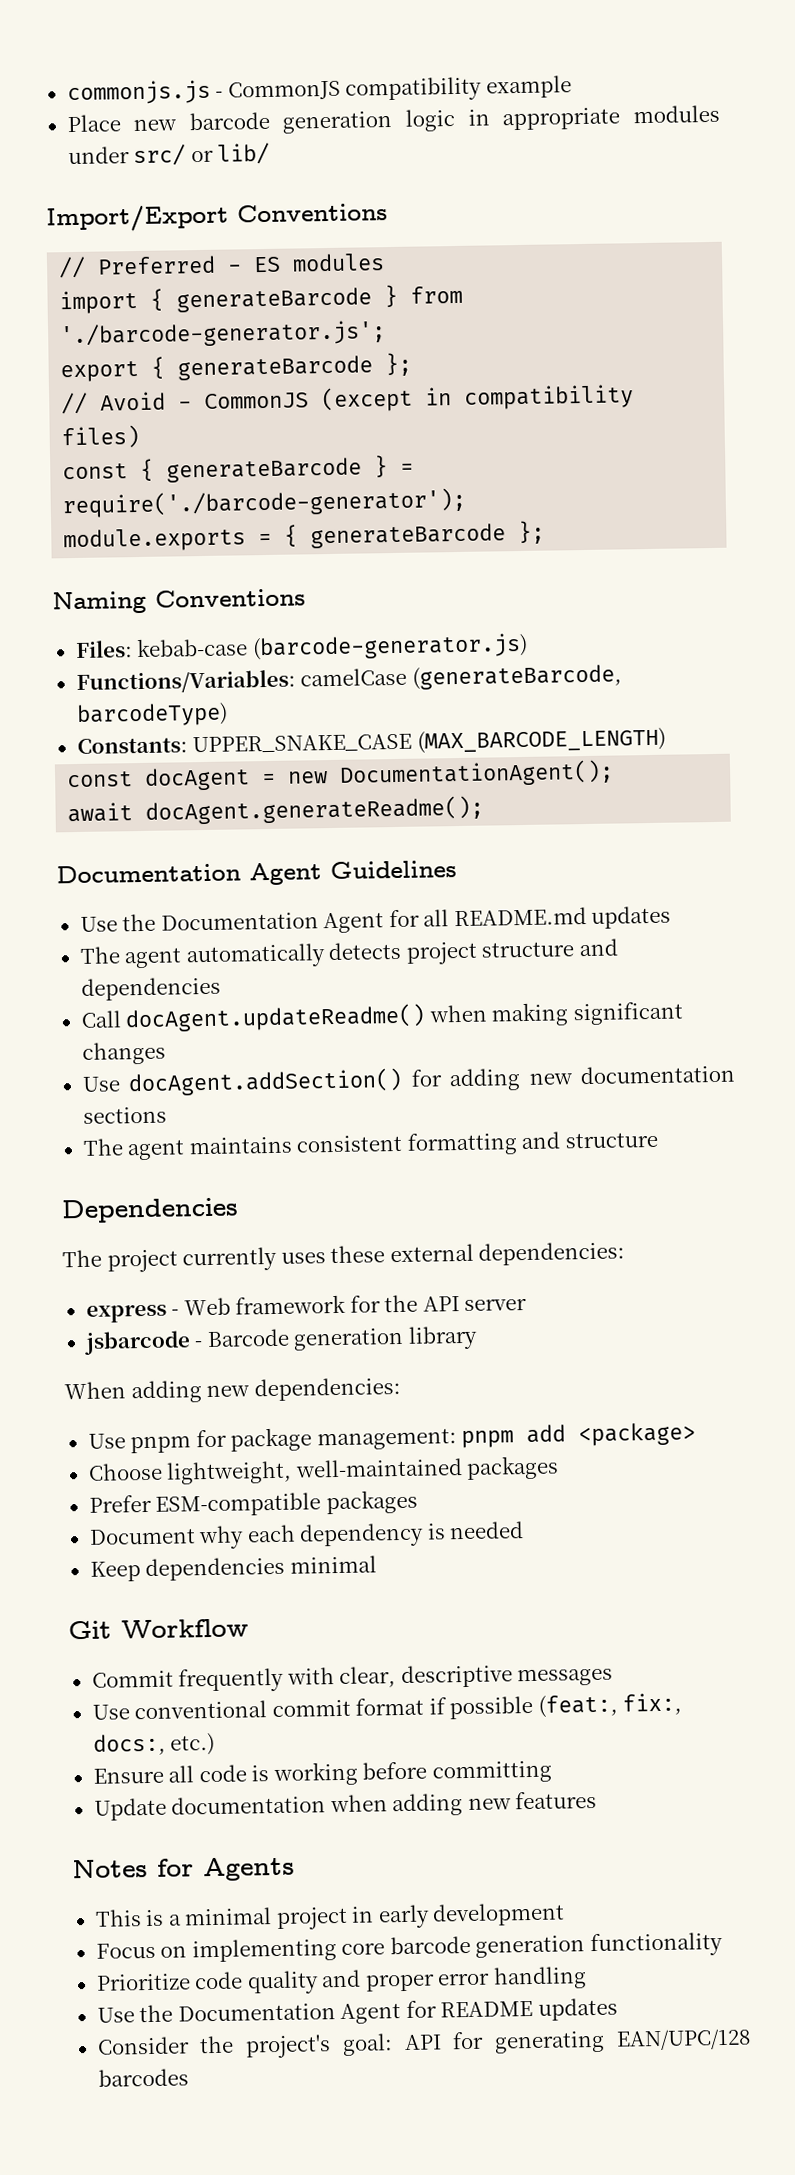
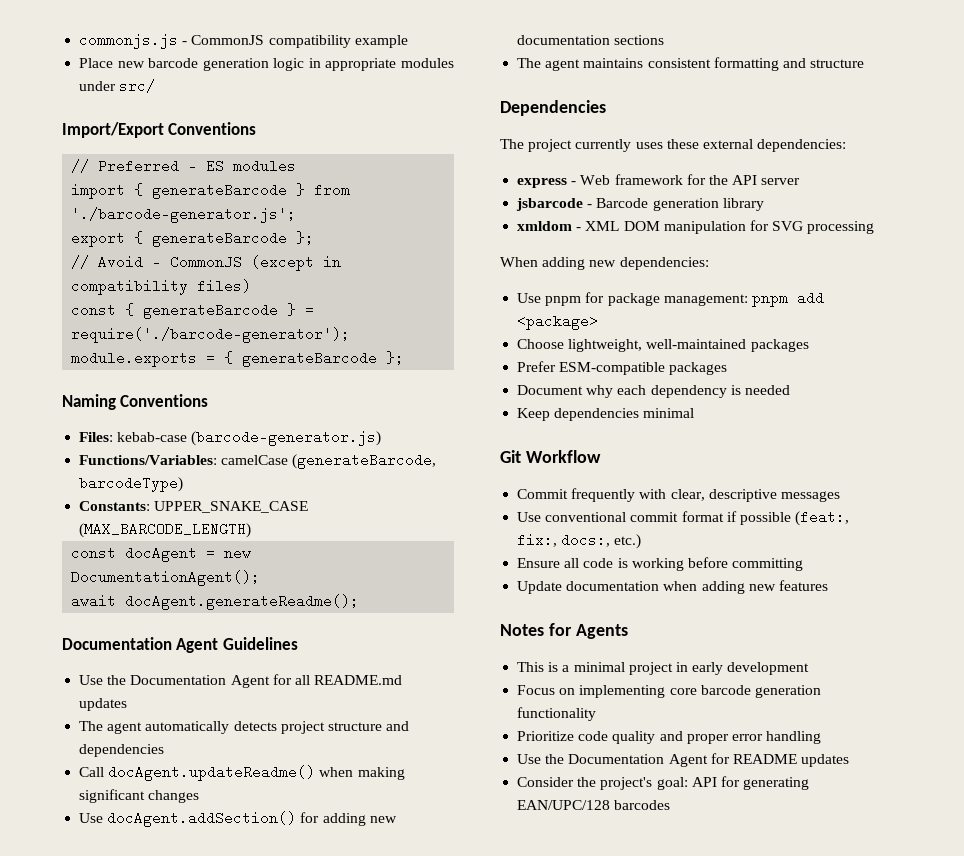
[190,142,271,165] or lib/ -> (156, 86) none
(478, 1337) none -> [517,220,875,234] // xmldom - XML DOM manipulation for SVG processing

